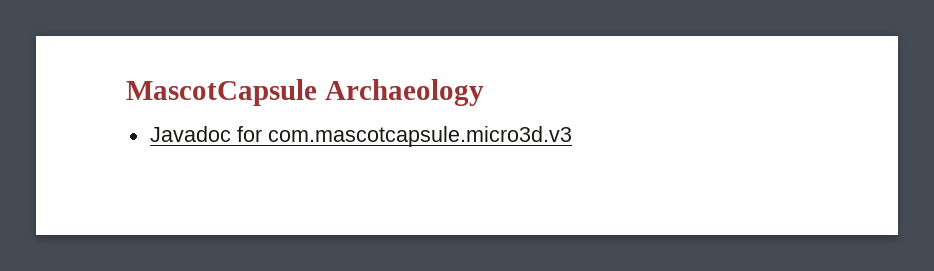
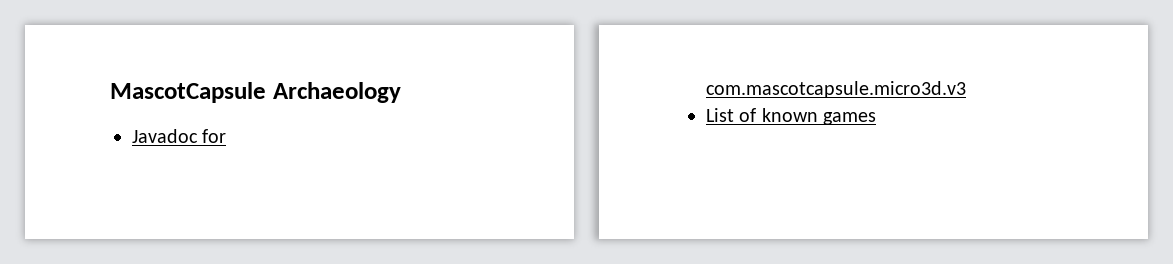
(572, 136) none -> [706,108,877,125] // List of known games

